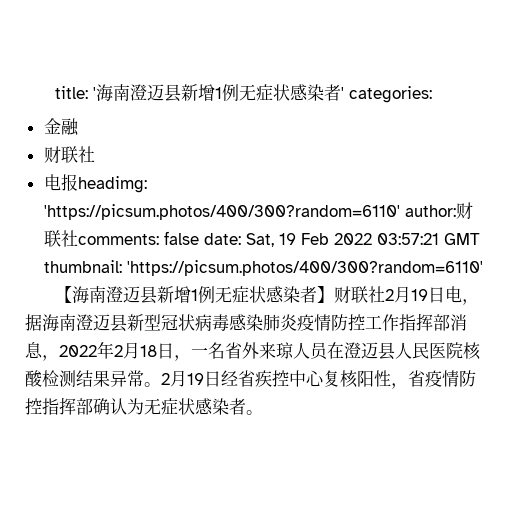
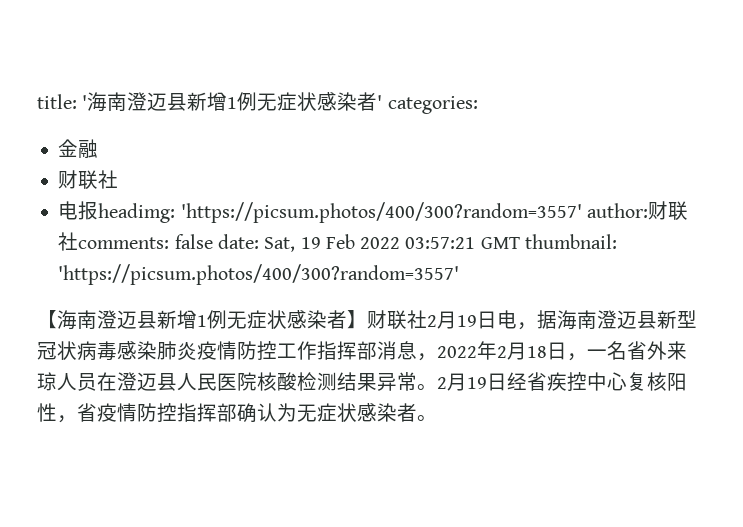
[43,204,400,220] 'https://picsum.photos/400/300?random=6110' -> [180,202,582,223] 'https://picsum.photos/400/300?random=3557'
[126,260,483,276] 'https://picsum.photos/400/300?random=6110' -> [58,264,460,285] 'https://picsum.photos/400/300?random=3557'

